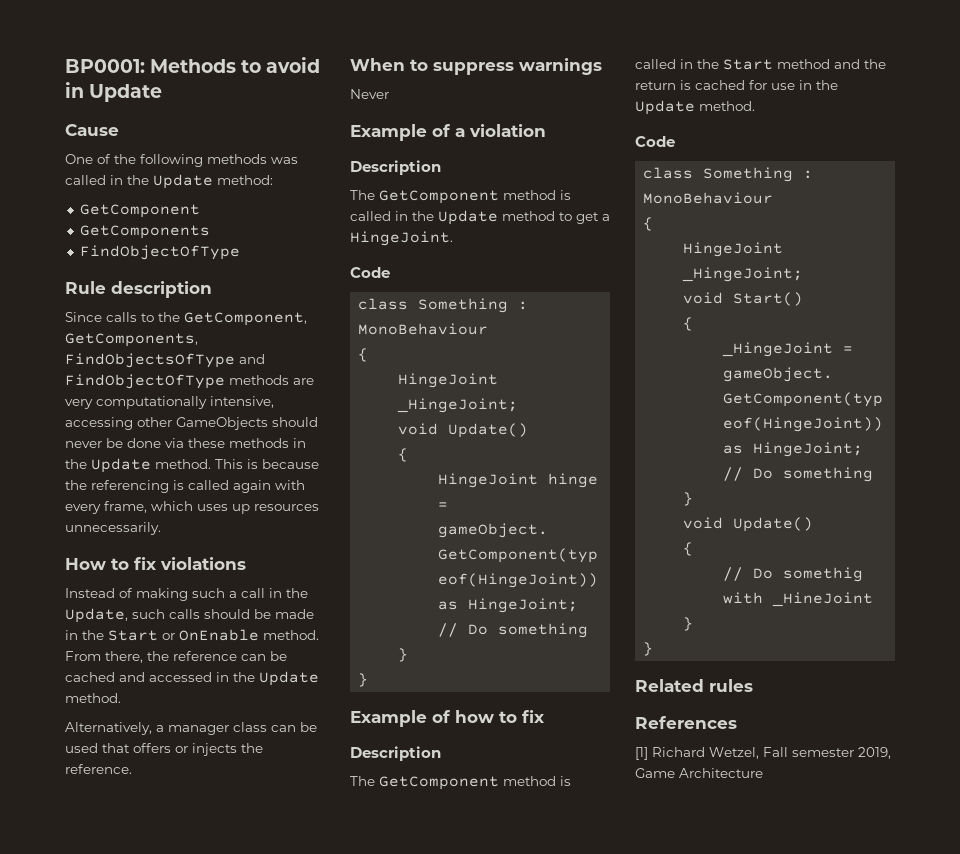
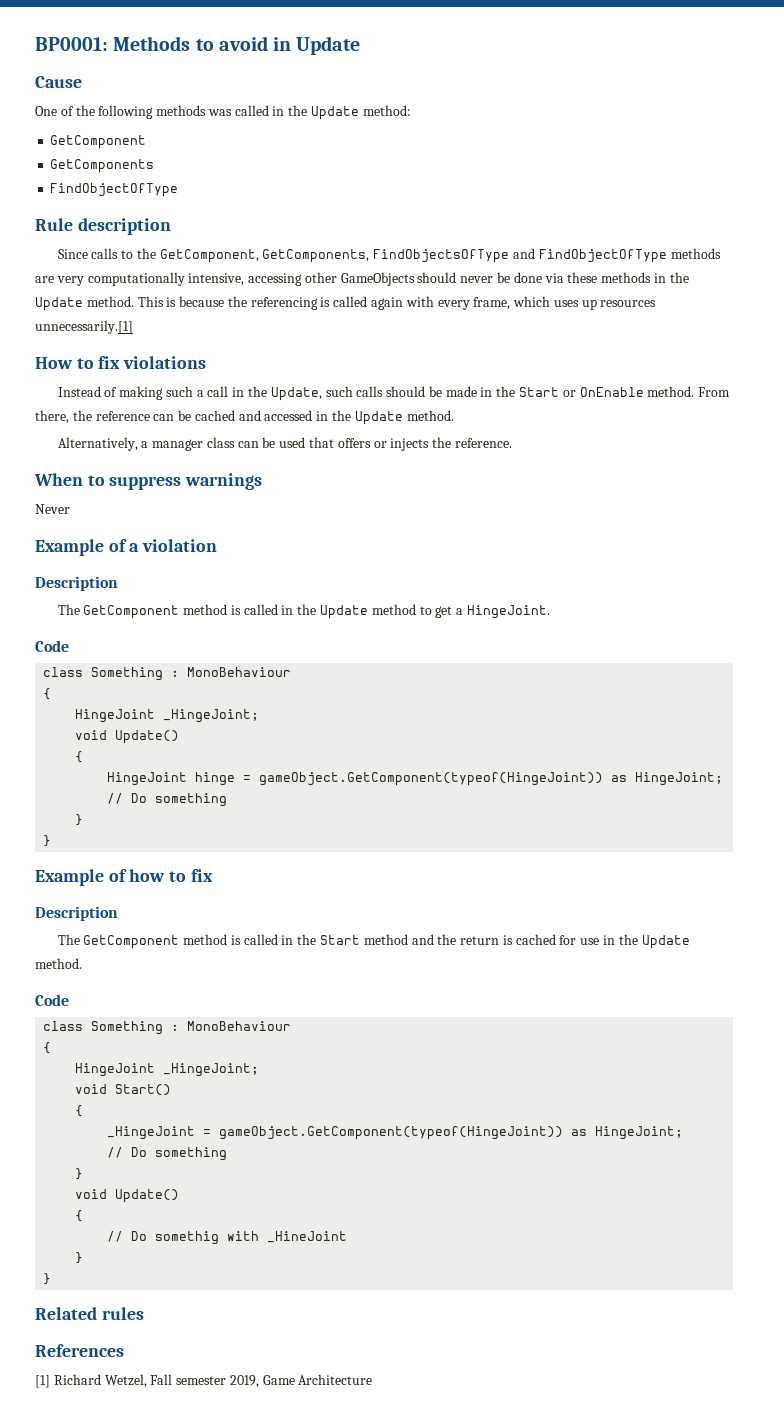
[65,522,161,535] unnecessarily. -> [35,320,133,334] unnecessarily.[1]

